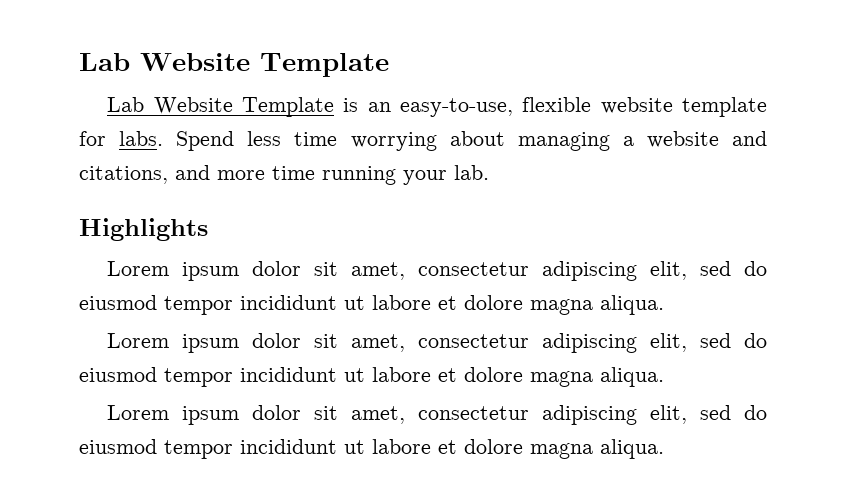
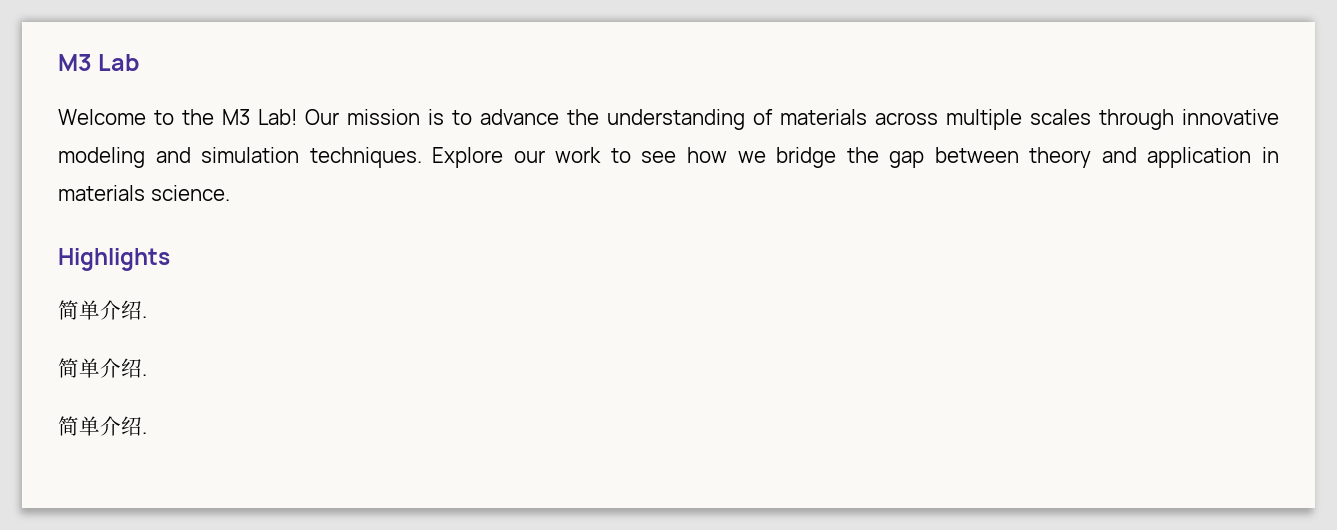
[79,53,389,77] [107,97,768,117] [79,131,768,151] [79,165,489,185] [79,218,208,241] [107,261,767,281] [79,295,664,315] [107,333,767,353] [79,367,664,387] [107,405,767,425] [79,439,664,459] Lab Website Template // Lab Website Template is an easy-to-use, flexible website template for labs. Spend less time worrying about managing a website and citations, and more time running your lab. // Highlights // Lorem ipsum dolor sit amet, consectetur adipiscing elit, sed do eiusmod tempor incididunt ut labore et dolore magna aliqua. // Lorem ipsum dolor sit amet, consectetur adipiscing elit, sed do eiusmod tempor incididunt ut labore et dolore magna aliqua. // Lorem ipsum dolor sit amet, consectetur adipiscing elit, sed do eiusmod tempor incididunt ut labore et dolore magna aliqua. -> [58,54,140,71] [58,109,1279,130] [58,147,1279,168] [58,185,230,201] [58,248,170,271] [58,300,147,320] [58,358,147,378] [58,416,147,436] M3 Lab // Welcome to the M3 Lab! Our mission is to advance the understanding of materials across multiple scales through innovative modeling and simulation techniques. Explore our work to see how we bridge the gap between theory and application in materials science. // Highlights // 简单介绍. // 简单介绍. // 简单介绍.

